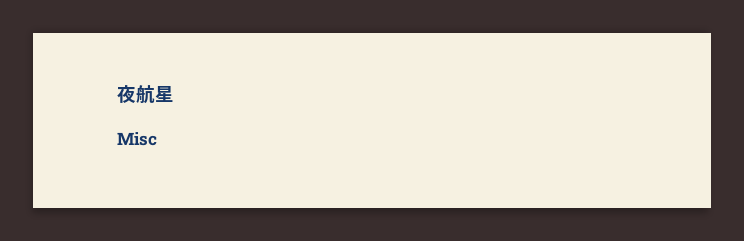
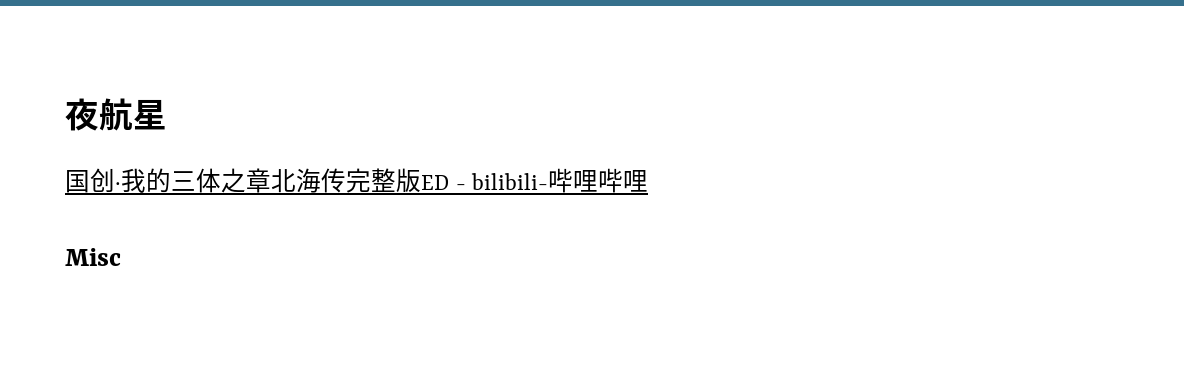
(174, 94) none -> [65,168,649,193] // 国创·我的三体之章北海传完整版ED - bilibili-哔哩哔哩

